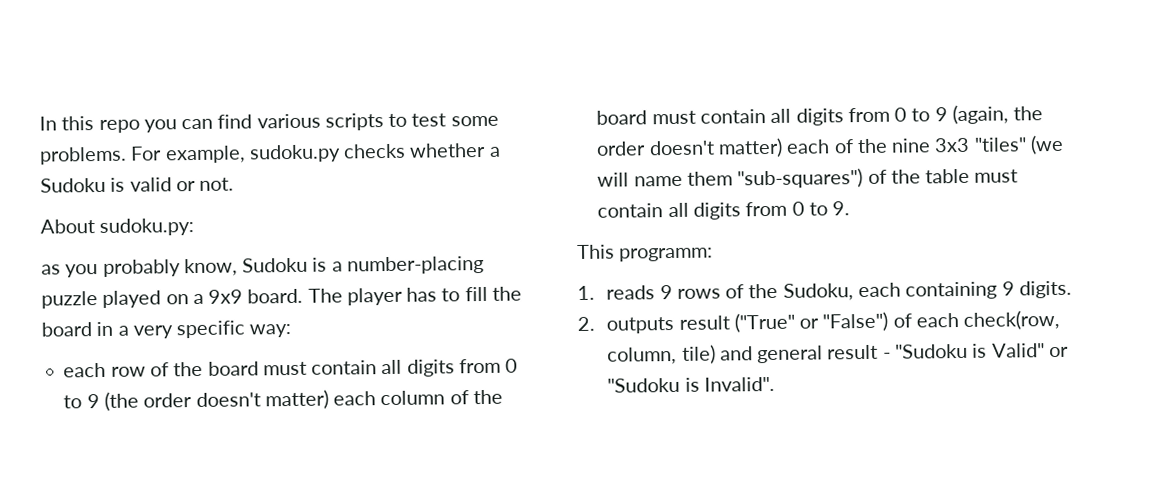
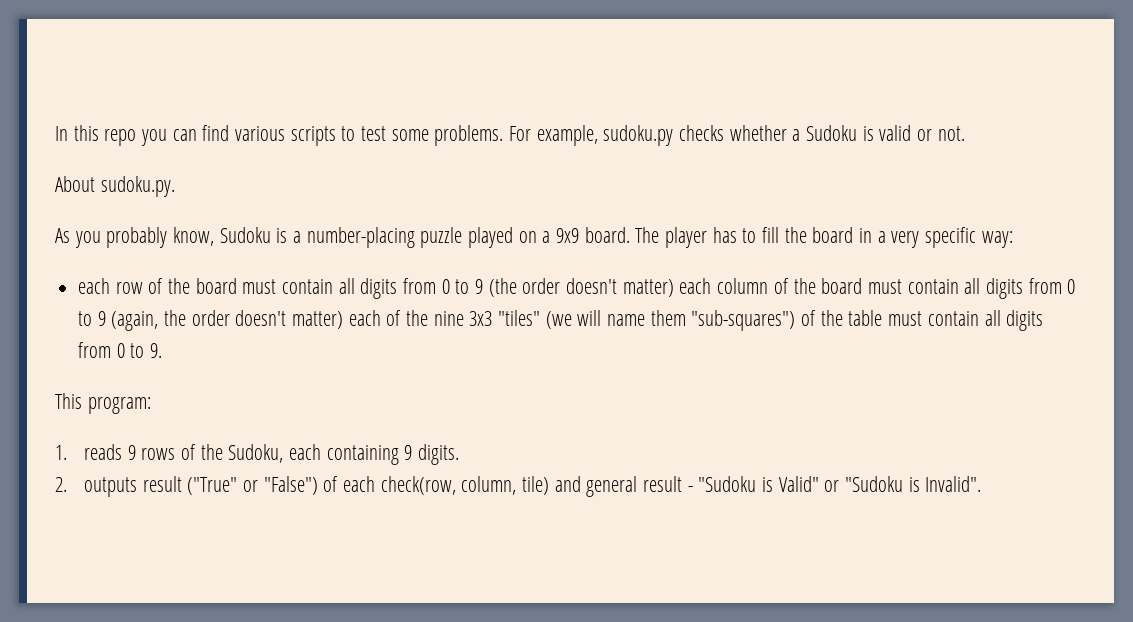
[99,218,195,237] [41,264,61,275] sudoku.py: // as -> [100,176,175,197] [55,228,70,243] sudoku.py. // As
[619,247,714,262] programm: -> [87,397,151,414] program:

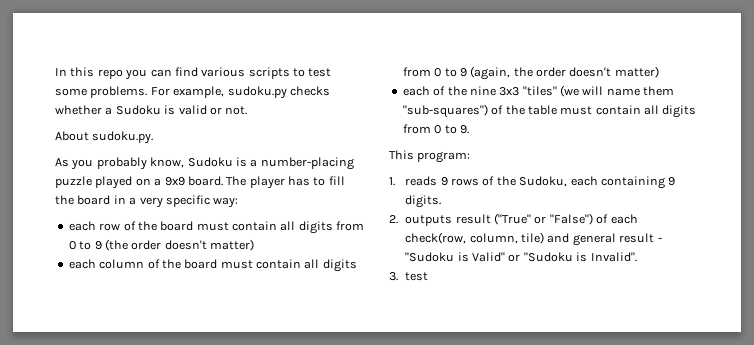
(674, 288) none -> (254, 245) //
(344, 320) none -> (659, 72) //
(982, 484) none -> [389,272,429,281] // 3. test

